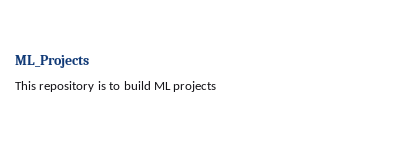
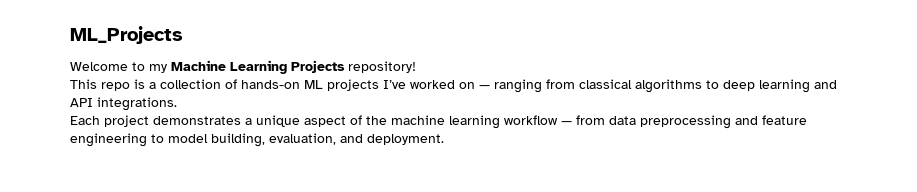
[15,81,217,92] This repository is to build ML projects -> [70,60,416,74] [70,79,837,93] [70,97,177,111] [70,115,807,129] [70,133,444,147] Welcome to my Machine Learning Projects repository! // This repo is a collection of hands-on ML projects I’ve worked on — ranging from classical algorithms to deep learning and API integrations. // Each project demonstrates a unique aspect of the machine learning workflow — from data preprocessing and feature engineering to model building, evaluation, and deployment.

